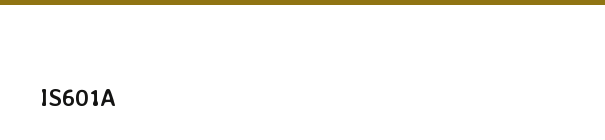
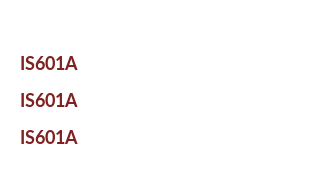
[40,89,116,106] IS601A -> [20,56,78,70] [20,93,78,107] [20,130,78,144] IS601A // IS601A // IS601A

